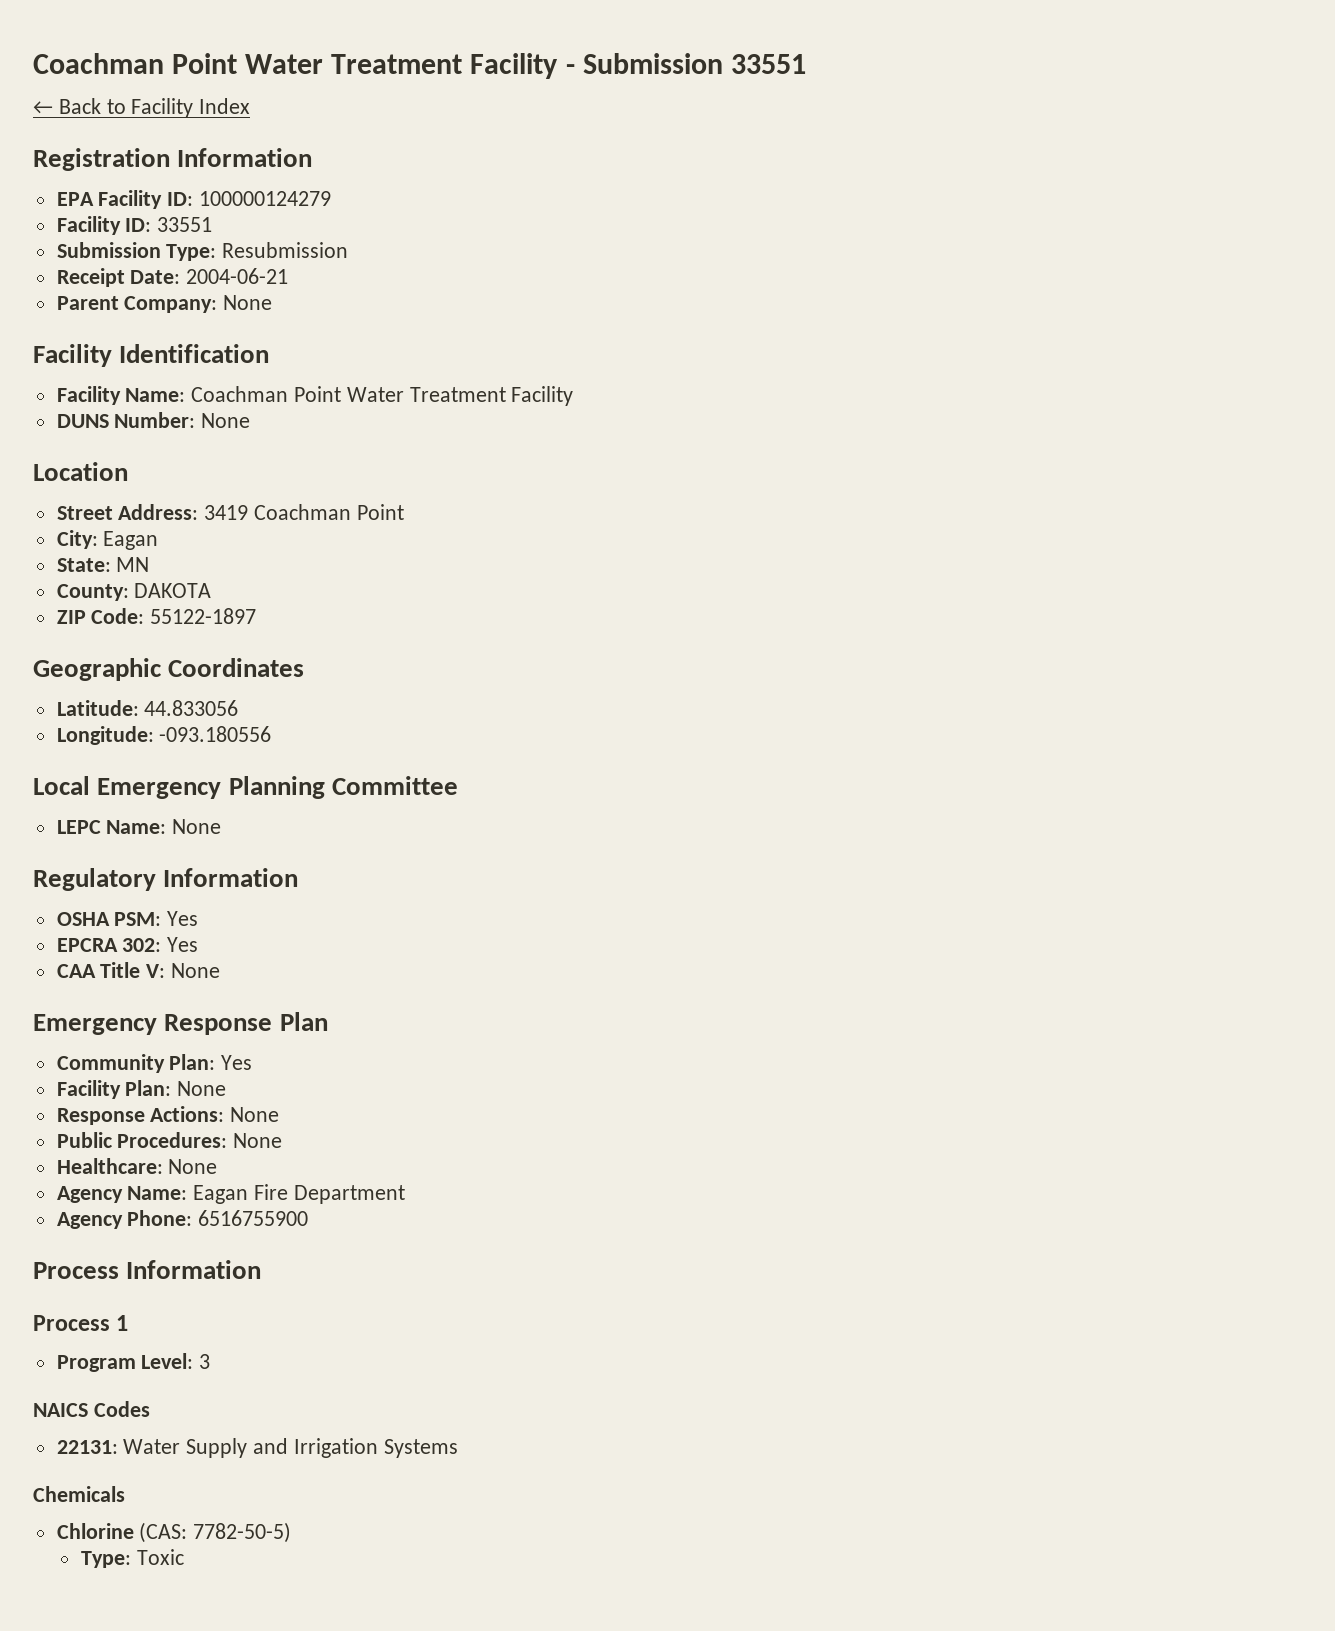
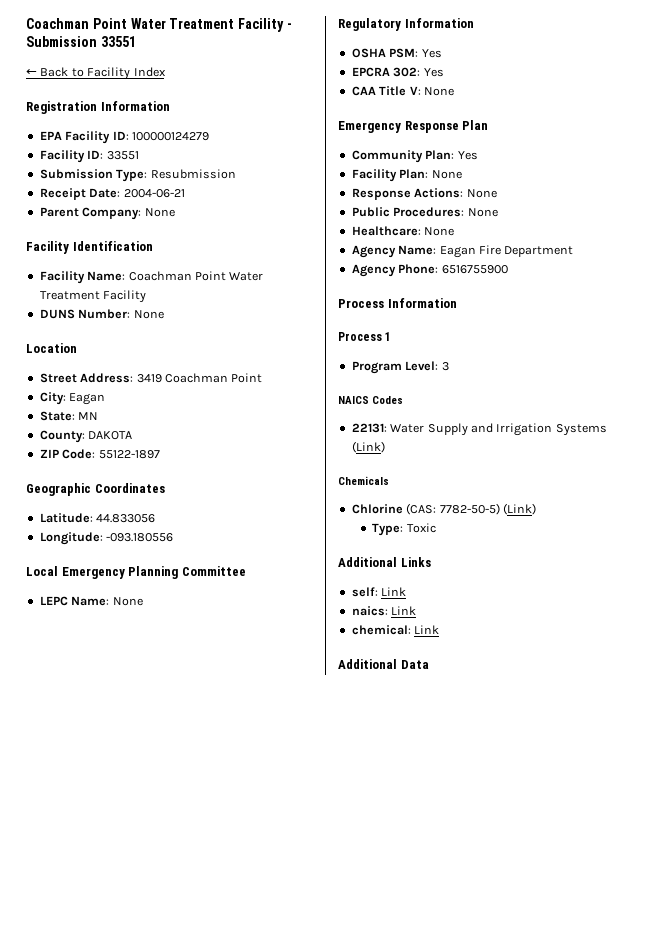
(458, 1448) none -> [351,441,385,453] (Link)
(292, 1532) none -> [502,503,536,515] (Link)
(184, 1557) none -> [338,557,431,567] [351,587,407,597] [351,606,417,616] [351,625,440,635] [338,659,429,669] // Additional Links // self: Link // naics: Link // chemical: Link // Additional Data

